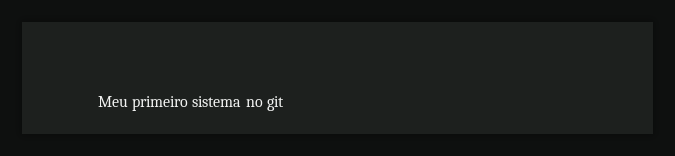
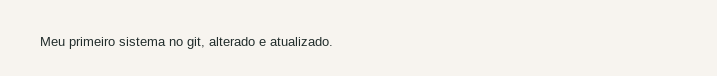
[266,96,284,111] git -> [187,37,333,49] git, alterado e atualizado.

